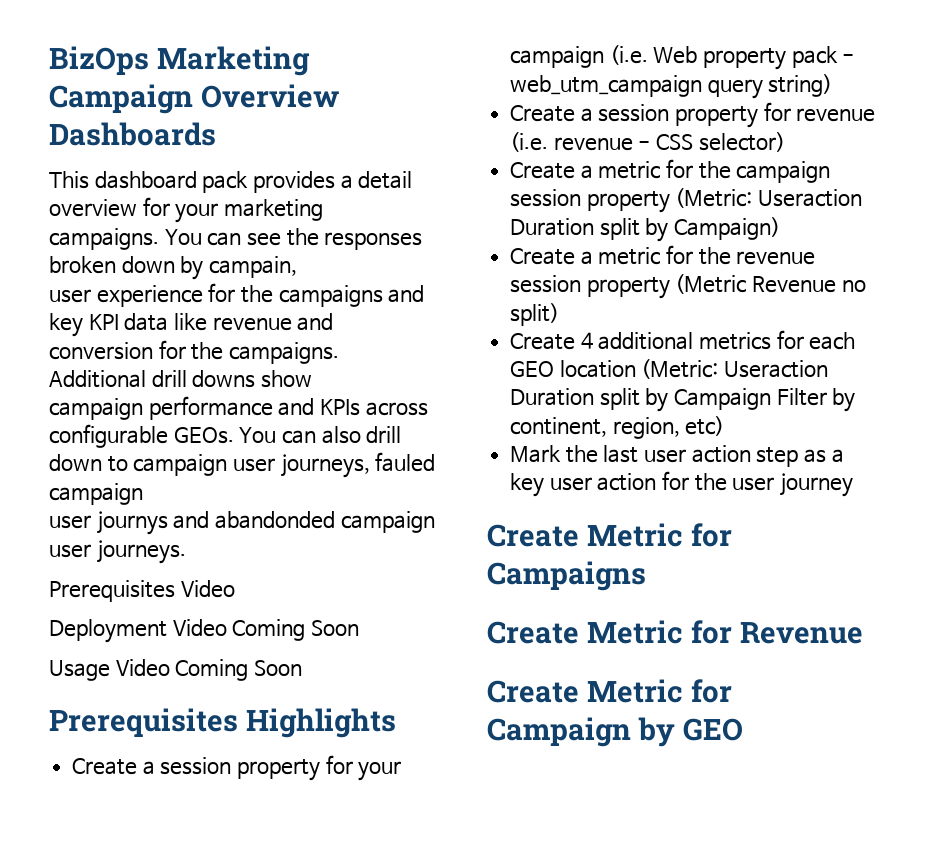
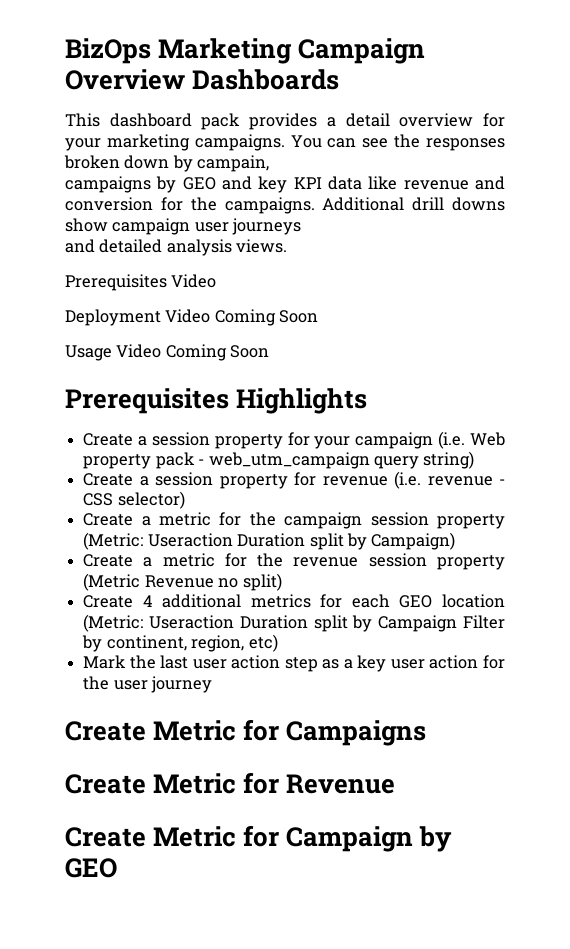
[49,283,383,307] user experience for the campaigns -> [65,176,216,193] campaigns by GEO
[49,396,428,420] [49,424,402,448] [49,452,436,478] [49,483,143,505] [49,511,435,535] [49,540,186,564] // campaign performance and KPIs across configurable GEOs. You can also drill down to campaign user journeys, fauled campaign // user journys and abandonded campaign user journeys. -> [112,218,302,235] [65,239,288,256] campaign user journeys // and detailed analysis views.

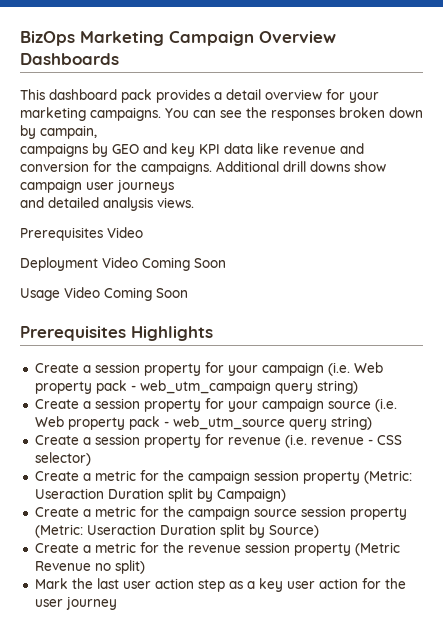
(475, 460) none -> [34,398,397,412] [34,416,372,430] // Create a session property for your campaign source (i.e. Web property pack - web_utm_source query string)
(456, 541) none -> [34,506,407,520] [34,524,319,538] // Create a metric for the campaign source session property (Metric: Useraction Duration split by Source)
[83,594,506,608] [83,614,506,632] [82,634,278,652] // Create 4 additional metrics for each GEO location (Metric: Useraction Duration split by Campaign Filter by continent, region, etc) -> (145, 567) none
[65,719,427,746] [65,772,396,794] [65,825,453,852] [65,858,117,878] // Create Metric for Campaigns // Create Metric for Revenue // Create Metric for Campaign by GEO -> (117, 603) none

